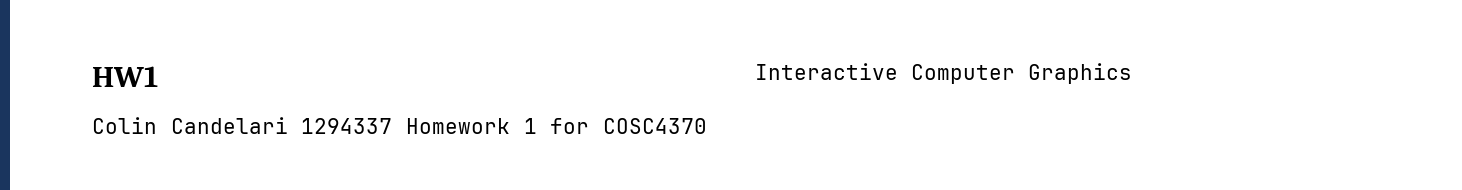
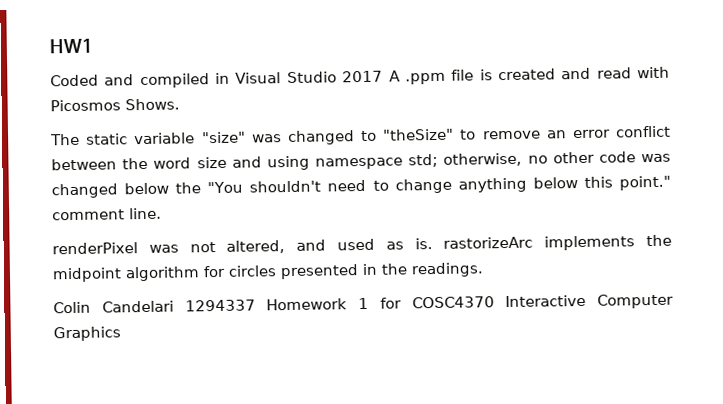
(158, 76) none -> [50,66,670,89] [50,98,180,112] [50,125,671,146] [51,151,671,171] [51,175,671,199] [52,207,162,221] [52,234,672,255] [52,262,484,283] // Coded and compiled in Visual Studio 2017 A .ppm file is created and read with Picosmos Shows. // The static variable "size" was changed to "theSize" to remove an error conflict between the word size and using namespace std; otherwise, no other code was changed below the "You shouldn't need to change anything below this point." comment line. // renderPixel was not altered, and used as is. rastorizeArc implements the midpoint algorithm for circles presented in the readings.

